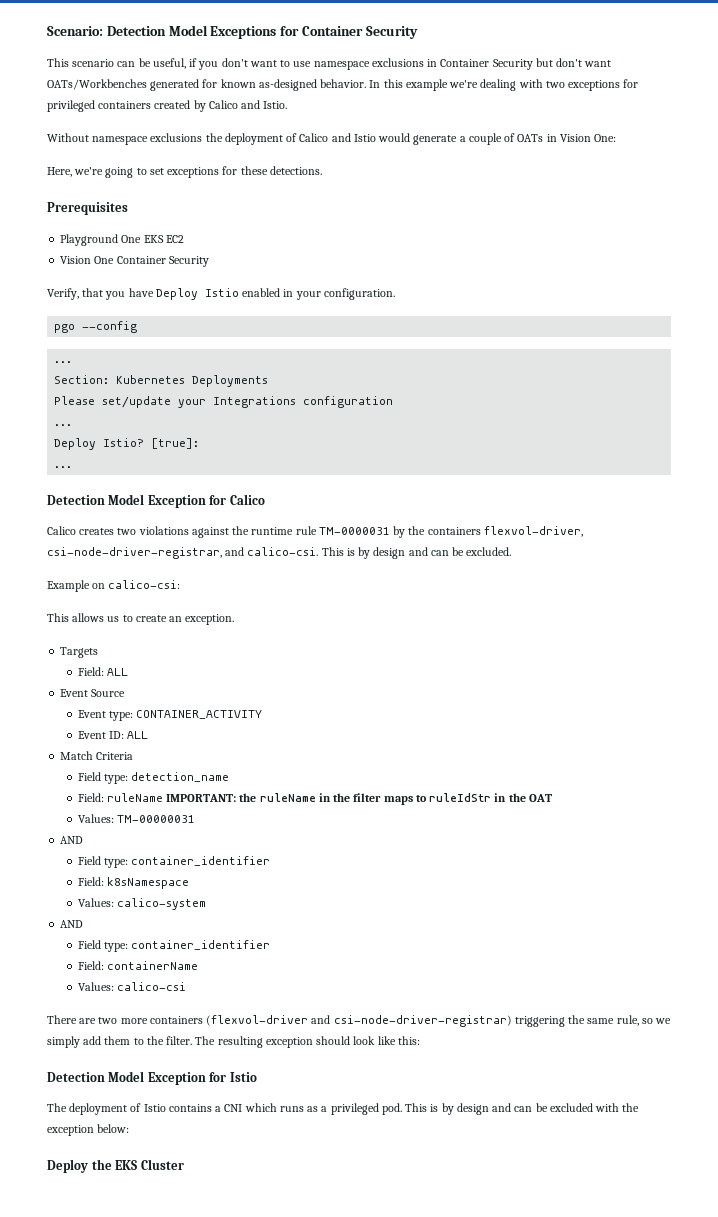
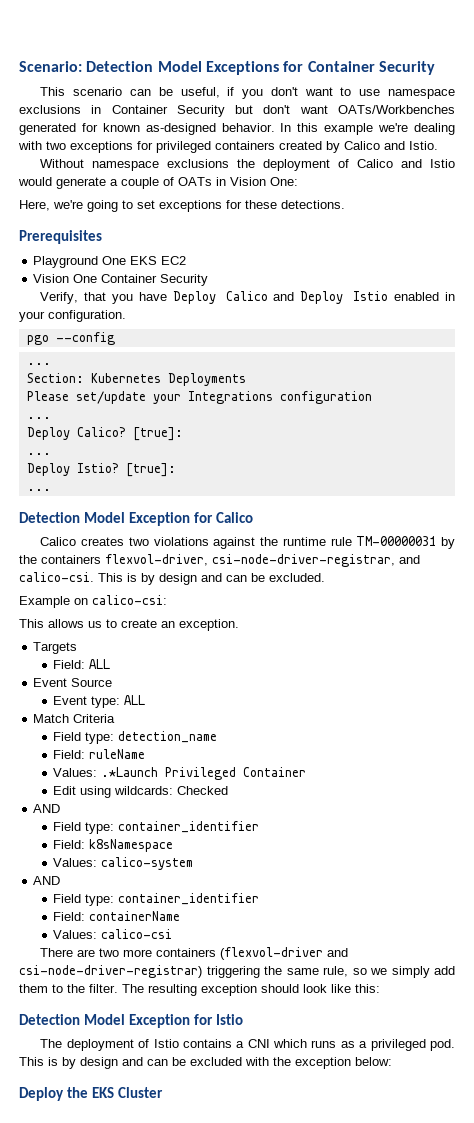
(198, 294) none -> [225,291,344,304] Calico and Deploy
(73, 425) none -> [26,427,183,441] [26,453,51,455] // Deploy Calico? [true]: // ...
[318,527,390,535] TM-0000031 -> [356,536,437,546] TM-00000031
[136,710,263,719] [77,731,124,739] CONTAINER_ACTIVITY // Event ID: -> (121, 702) none
[166,793,552,805] [77,814,195,823] IMPORTANT: the ruleName in the filter maps to ruleIdStr in the OAT // Values: TM-00000031 -> [53,767,307,780] [53,786,229,798] // Values: .*Launch Privileged Container // Edit using wildcards: Checked

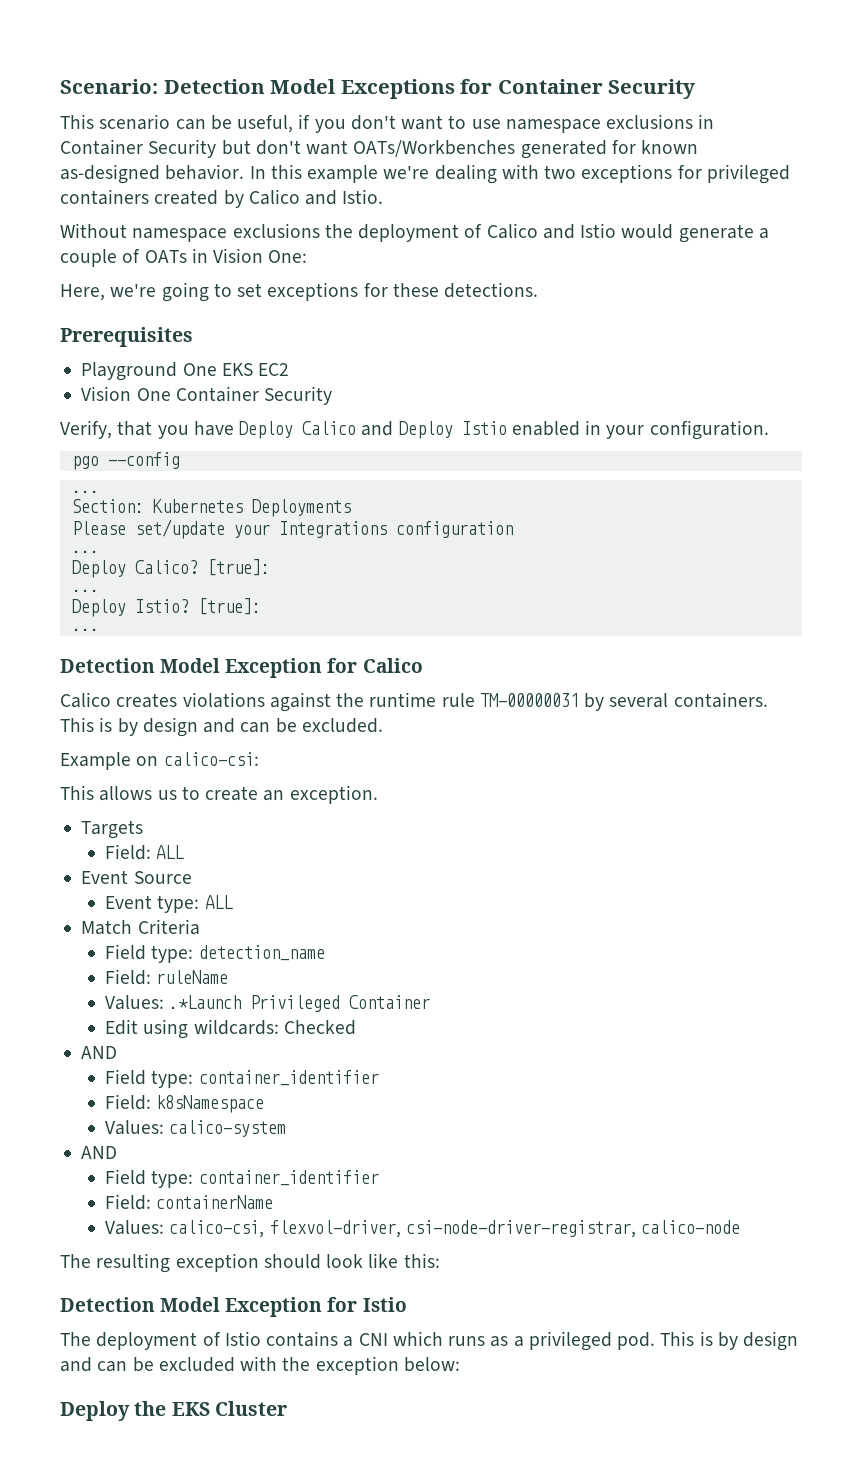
[128,537,149,546] two -> (178, 700) none
[19,554,420,567] [19,572,94,582] the containers flexvol-driver, csi-node-driver-registrar, and calico-csi. -> [609,692,768,708] several containers.
[101,929,173,939] [40,947,349,960] [19,965,455,978] [19,984,118,993] calico-csi // There are two more containers (flexvol-driver and csi-node-driver-registrar) triggering the same rule, so we simply add them to the filter. -> [169,1220,741,1238] calico-csi, flexvol-driver, csi-node-driver-registrar, calico-node //

